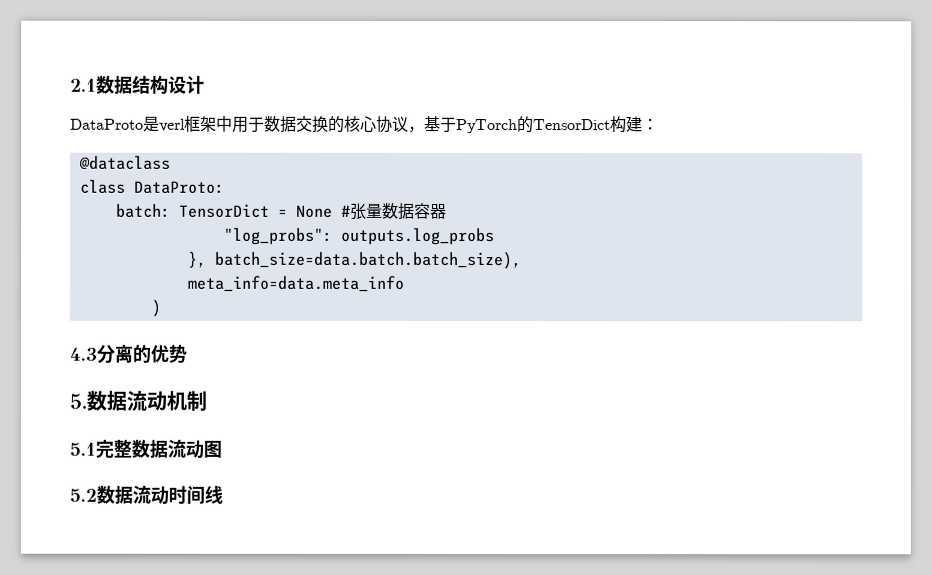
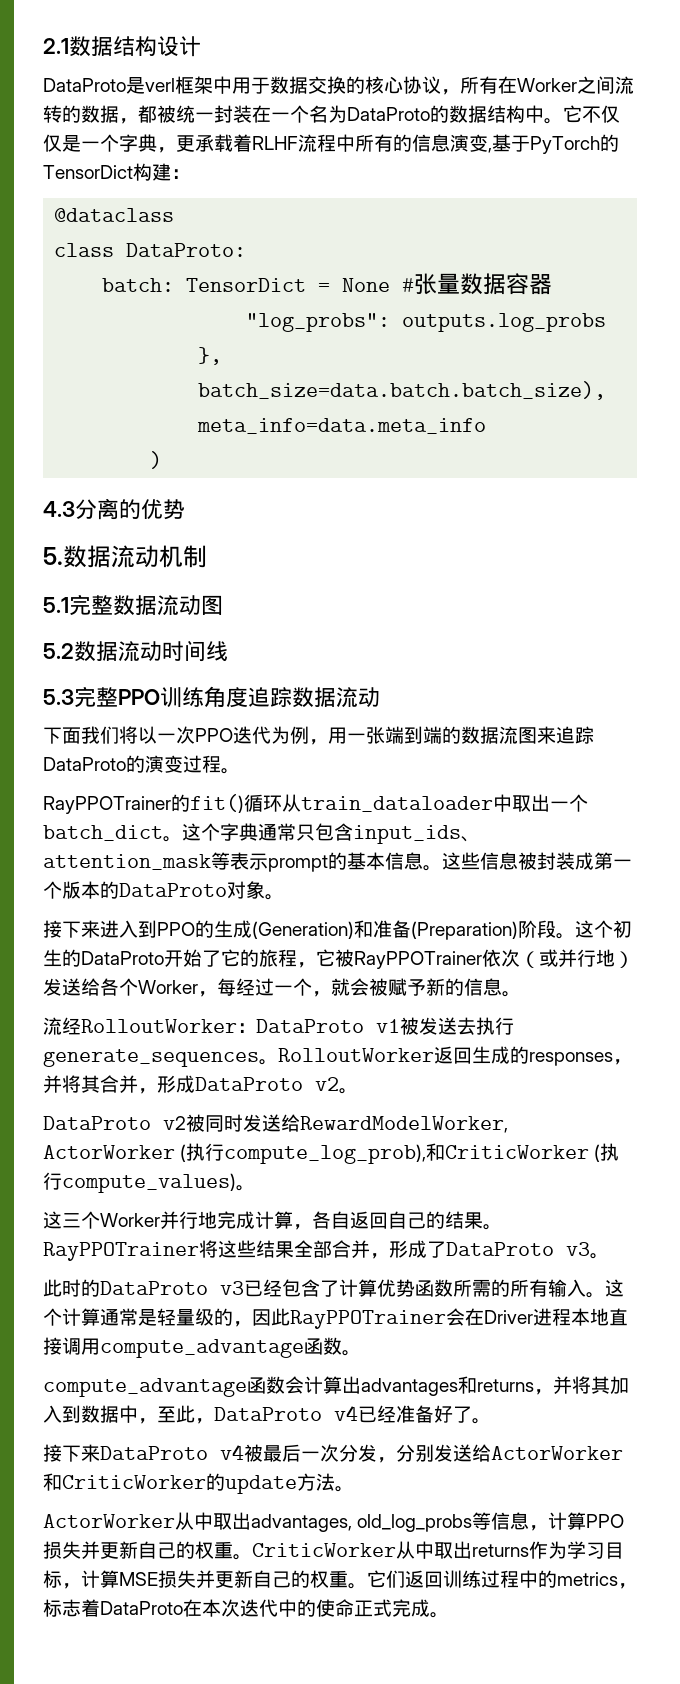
(425, 129) none -> [460,76,634,94] [43,105,620,124] [43,134,492,153] 所有在Worker之间流转的数据，都被统一封装在一个名为DataProto的数据结构中。它不仅仅是一个字典，更承载着RLHF流程中所有的信息演变,
(223, 494) none -> [43,686,380,708] [43,726,594,745] [43,755,240,774] [43,794,588,814] [43,823,480,844] [43,852,632,872] [43,881,284,900] [43,920,632,940] [43,949,634,969] [43,978,521,997] [43,1017,514,1035] [43,1046,632,1067] [43,1075,358,1094] [43,1114,508,1133] [43,1143,620,1164] [43,1172,255,1193] [43,1211,502,1230] [43,1240,609,1261] [43,1279,624,1298] [43,1308,628,1329] [43,1337,361,1358] [43,1376,629,1397] [43,1405,491,1424] [43,1444,623,1463] [43,1473,354,1494] [43,1512,625,1532] [43,1541,624,1560] [43,1570,637,1589] [43,1599,449,1618] // 5.3完整PPO训练角度追踪数据流动 // 下面我们将以一次PPO迭代为例，用一张端到端的数据流图来追踪DataProto的演变过程。 // RayPPOTrainer的fit()循环从train_dataloader中取出一个batch_dict。这个字典通常只包含input_ids、attention_mask等表示prompt的基本信息。这些信息被封装成第一个版本的DataProto对象。 // 接下来进入到PPO的生成(Generation)和准备(Preparation)阶段。这个初生的DataProto开始了它的旅程，它被RayPPOTrainer依次（或并行地）发送给各个Worker，每经过一个，就会被赋予新的信息。 // 流经RolloutWorker：DataProto v1被发送去执行generate_sequences。RolloutWorker返回生成的responses，并将其合并，形成DataProto v2。 // DataProto v2被同时发送给RewardModelWorker, ActorWorker (执行compute_log_prob),和CriticWorker (执行compute_values)。 // 这三个Worker并行地完成计算，各自返回自己的结果。RayPPOTrainer将这些结果全部合并，形成了DataProto v3。 // 此时的DataProto v3已经包含了计算优势函数所需的所有输入。这个计算通常是轻量级的，因此RayPPOTrainer会在Driver进程本地直接调用compute_advantage函数。 // compute_advantage函数会计算出advantages和returns，并将其加入到数据中，至此，DataProto v4已经准备好了。 // 接下来DataProto v4被最后一次分发，分别发送给ActorWorker和CriticWorker的update方法。 // ActorWorker从中取出advantages, old_log_probs等信息，计算PPO损失并更新自己的权重。CriticWorker从中取出returns作为学习目标，计算MSE损失并更新自己的权重。它们返回训练过程中的metrics，标志着DataProto在本次迭代中的使命正式完成。

